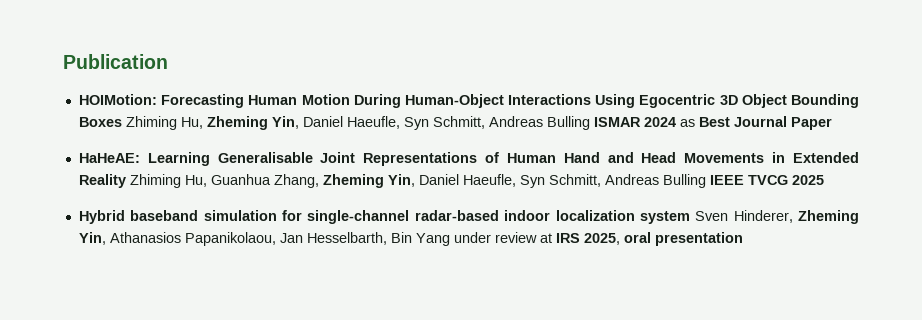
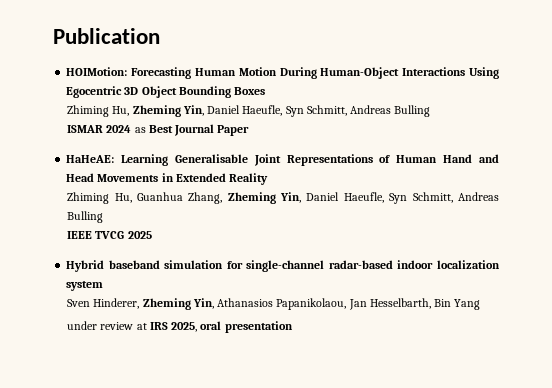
(122, 122) none -> (266, 91) //
(590, 123) none -> (431, 111) //
(126, 181) none -> (269, 179) //
(706, 181) none -> (104, 217) //
(690, 217) none -> (104, 286) //
(450, 239) none -> (481, 304) //

